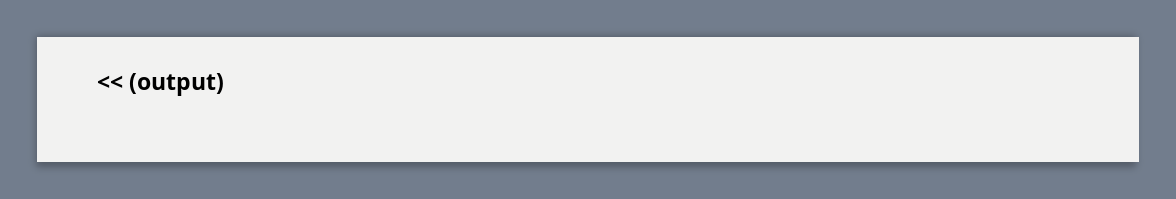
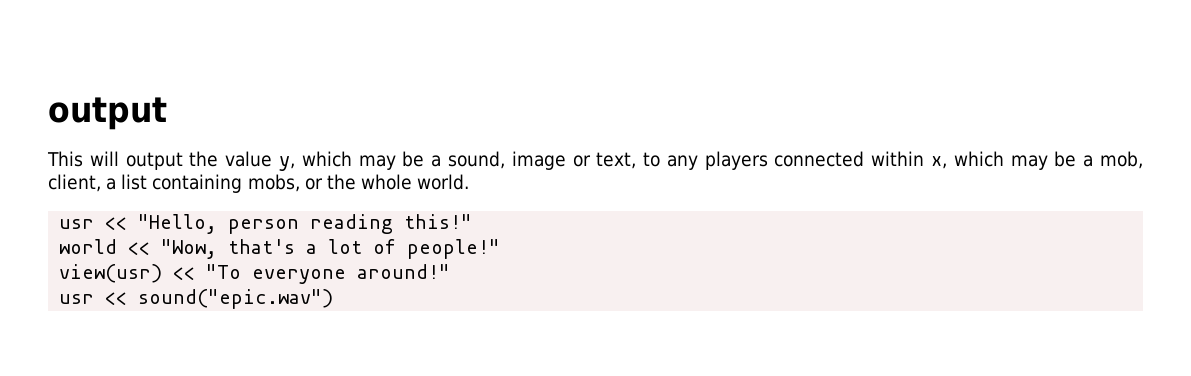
[97,73,225,96] << (output) -> [48,97,167,130] [47,151,1143,171] [48,174,470,193] [59,214,473,234] [59,239,501,259] [59,264,451,284] [59,289,334,309] output // This will output the value y, which may be a sound, image or text, to any players connected within x, which may be a mob, client, a list containing mobs, or the whole world. // usr << "Hello, person reading this!" // world << "Wow, that's a lot of people!" // view(usr) << "To everyone around!" // usr << sound("epic.wav")

